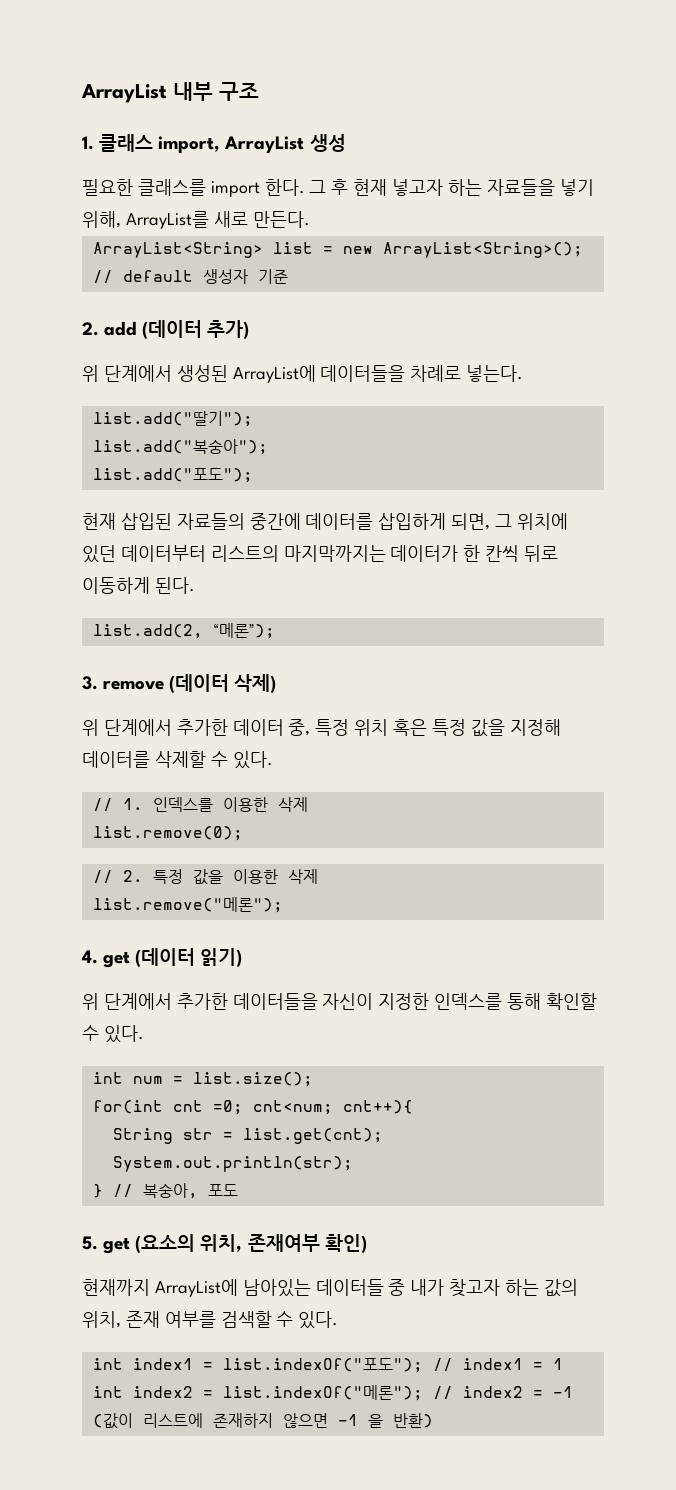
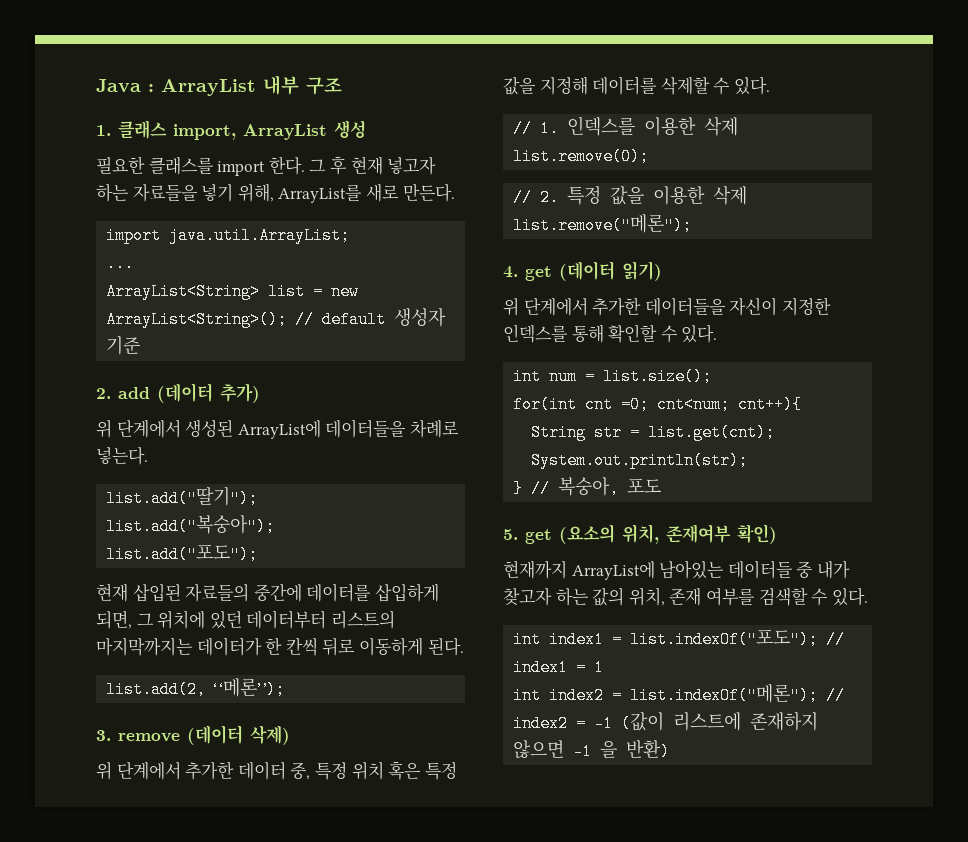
(81, 93) none -> [96,79,154,92] Java :
(310, 219) none -> [106,227,351,244] [106,255,135,272] // import java.util.ArrayList; // ...

